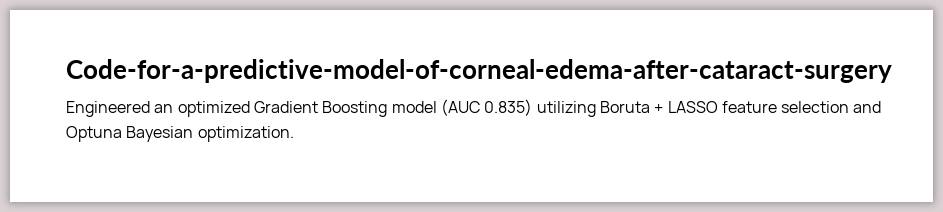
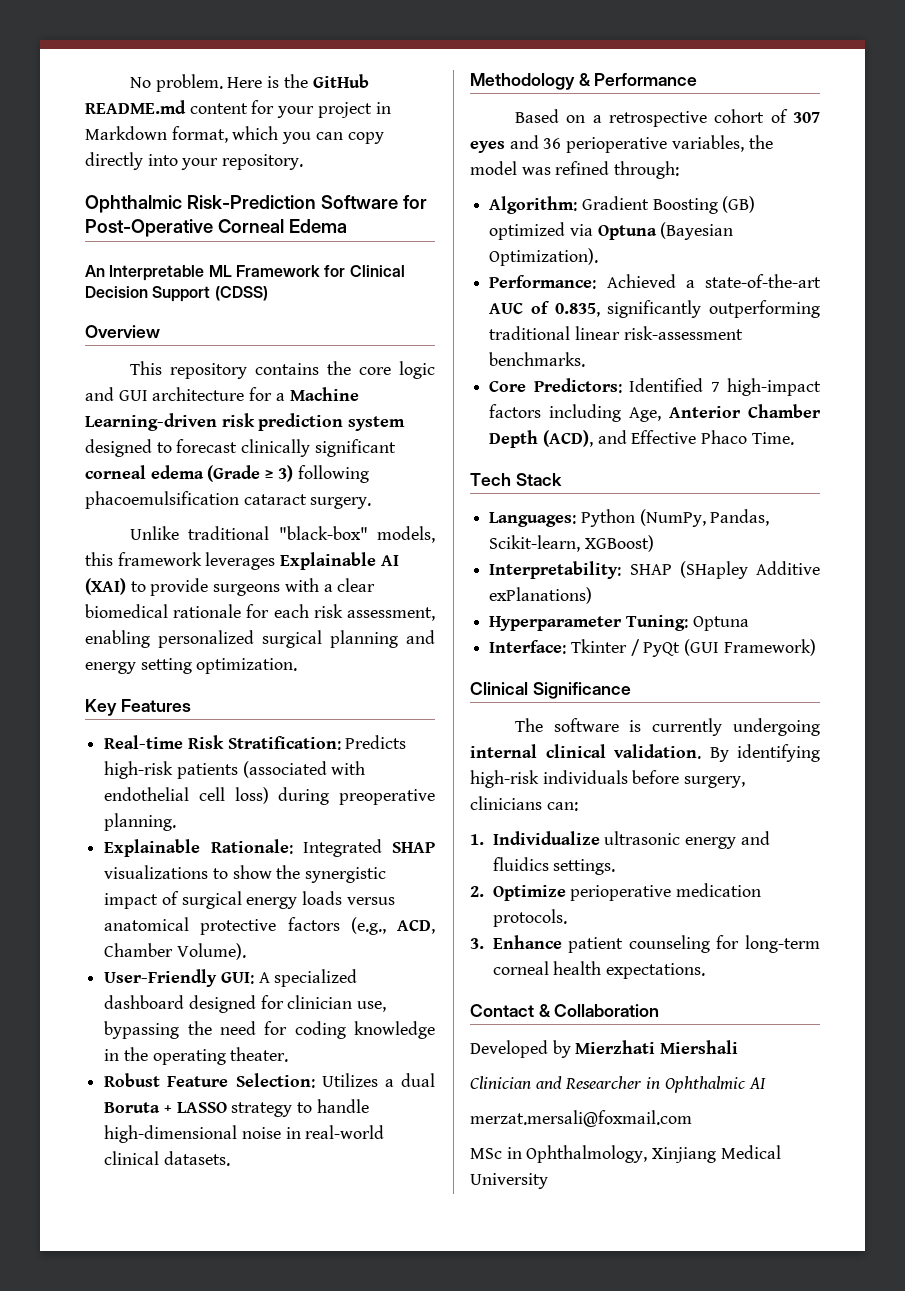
[66,59,892,83] [66,99,882,117] [66,126,294,142] Code-for-a-predictive-model-of-corneal-edema-after-cataract-surgery // Engineered an optimized Gradient Boosting model (AUC 0.835) utilizing Boruta + LASSO feature selection and Optuna Bayesian optimization. -> [129,74,369,92] [85,100,391,118] [85,126,384,144] [85,152,304,170] [85,195,427,213] [85,219,347,237] [85,265,405,281] [85,286,268,302] [85,325,160,338] [129,361,435,379] [85,387,359,401] [85,413,406,431] [85,439,396,457] [85,465,369,483] [85,491,372,509] [129,526,435,543] [85,552,399,570] [85,578,376,596] [85,604,435,621] [85,630,435,648] [85,658,298,674] [85,699,191,716] [104,735,407,750] [104,761,366,779] [104,787,435,805] [104,813,177,831] [104,839,435,857] [104,865,387,883] [104,891,395,909] [104,917,435,935] [104,943,246,960] [104,969,358,987] [104,995,387,1013] [104,1021,435,1039] [104,1047,289,1065] [104,1073,435,1088] [104,1099,369,1117] [104,1125,385,1143] [104,1151,230,1166] [470,73,698,90] [514,109,820,127] [470,135,773,153] [470,161,680,179] [489,196,756,214] [489,222,734,240] [489,248,599,266] [489,274,821,289] [489,300,820,318] [489,326,743,340] [489,352,586,367] [489,378,821,396] [489,404,821,422] [489,430,794,448] [470,473,562,486] [489,509,770,527] [489,535,654,552] [489,561,820,579] [489,587,593,604] [489,615,749,631] [489,639,816,657] [470,682,631,699] [514,718,820,736] [470,744,820,762] [470,770,746,788] [470,796,578,811] [470,831,770,849] [492,857,616,875] [470,883,762,901] [492,909,567,927] [470,935,820,953] [492,961,706,979] [470,1004,660,1017] [470,1040,739,1058] [470,1076,766,1093] [470,1110,692,1127] [470,1145,781,1163] [470,1173,548,1189] No problem. Here is the GitHub README.md content for your project in Markdown format, which you can copy directly into your repository. // Ophthalmic Risk-Prediction Software for Post-Operative Corneal Edema // An Interpretable ML Framework for Clinical Decision Support (CDSS) // Overview // This repository contains the core logic and GUI architecture for a Machine Learning-driven risk prediction system designed to forecast clinically significant corneal edema (Grade ≥ 3) following phacoemulsification cataract surgery. // Unlike traditional "black-box" models, this framework leverages Explainable AI (XAI) to provide surgeons with a clear biomedical rationale for each risk assessment, enabling personalized surgical planning and energy setting optimization. // Key Features // Real-time Risk Stratification: Predicts high-risk patients (associated with endothelial cell loss) during preoperative planning. // Explainable Rationale: Integrated SHAP visualizations to show the synergistic impact of surgical energy loads versus anatomical protective factors (e.g., ACD, Chamber Volume). // User-Friendly GUI: A specialized dashboard designed for clinician use, bypassing the need for coding knowledge in the operating theater. // Robust Feature Selection: Utilizes a dual Boruta + LASSO strategy to handle high-dimensional noise in real-world clinical datasets. // Methodology & Performance // Based on a retrospective cohort of 307 eyes and 36 perioperative variables, the model was refined through: // Algorithm: Gradient Boosting (GB) optimized via Optuna (Bayesian Optimization). // Performance: Achieved a state-of-the-art AUC of 0.835, significantly outperforming traditional linear risk-assessment benchmarks. // Core Predictors: Identified 7 high-impact factors including Age, Anterior Chamber Depth (ACD), and Effective Phaco Time. // Tech Stack // Languages: Python (NumPy, Pandas, Scikit-learn, XGBoost) // Interpretability: SHAP (SHapley Additive exPlanations) // Hyperparameter Tuning: Optuna // Interface: Tkinter / PyQt (GUI Framework) // Clinical Significance // The software is currently undergoing internal clinical validation. By identifying high-risk individuals before surgery, clinicians can: // 1. Individualize ultrasonic energy and fluidics settings. // 2. Optimize perioperative medication protocols. // 3. Enhance patient counseling for long-term corneal health expectations. // Contact & Collaboration // Developed by Mierzhati Miershali // Clinician and Researcher in Ophthalmic AI // merzat.mersali@foxmail.com // MSc in Ophthalmology, Xinjiang Medical University

